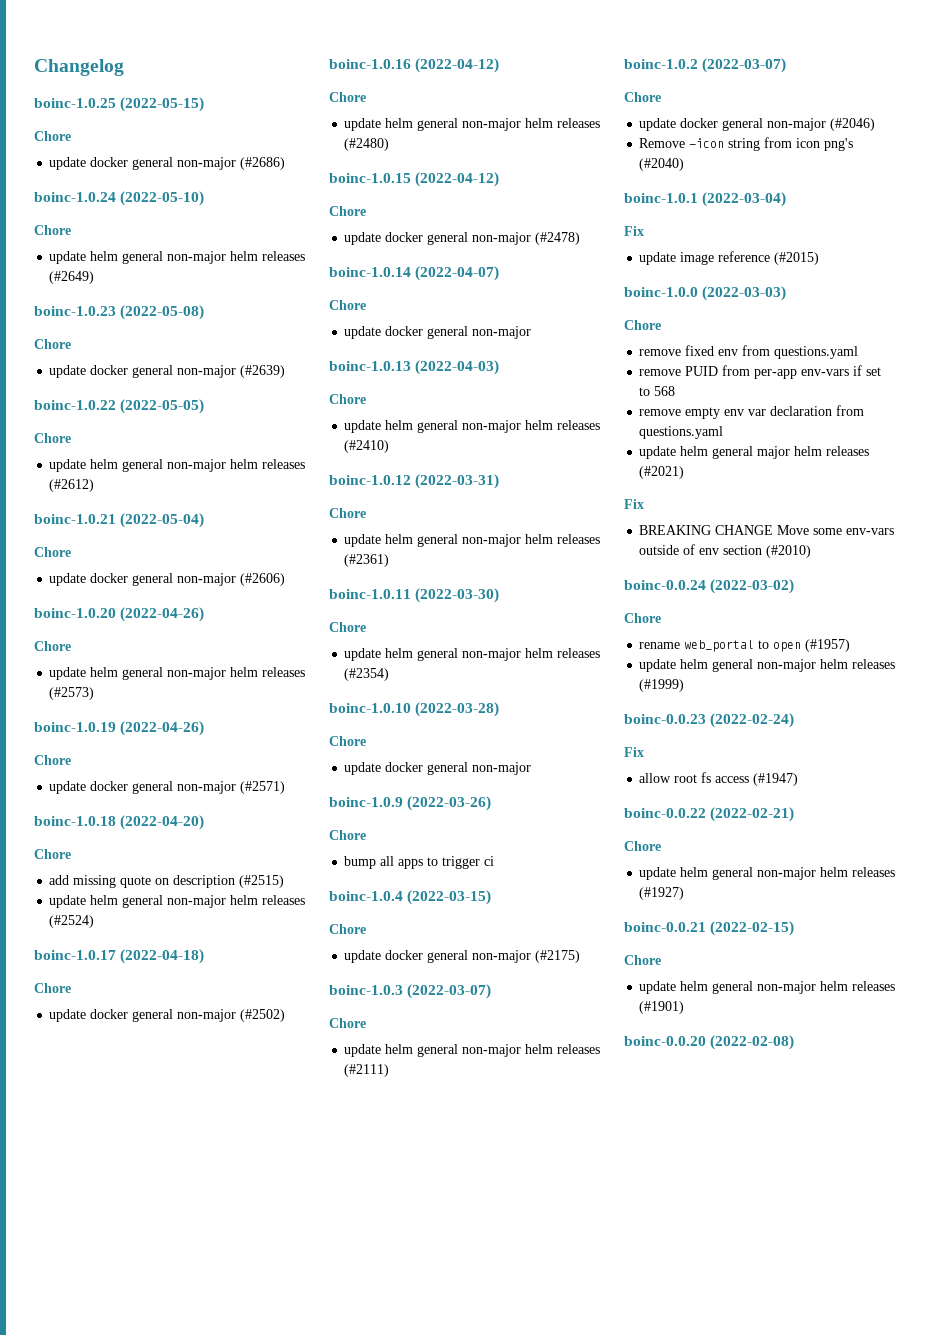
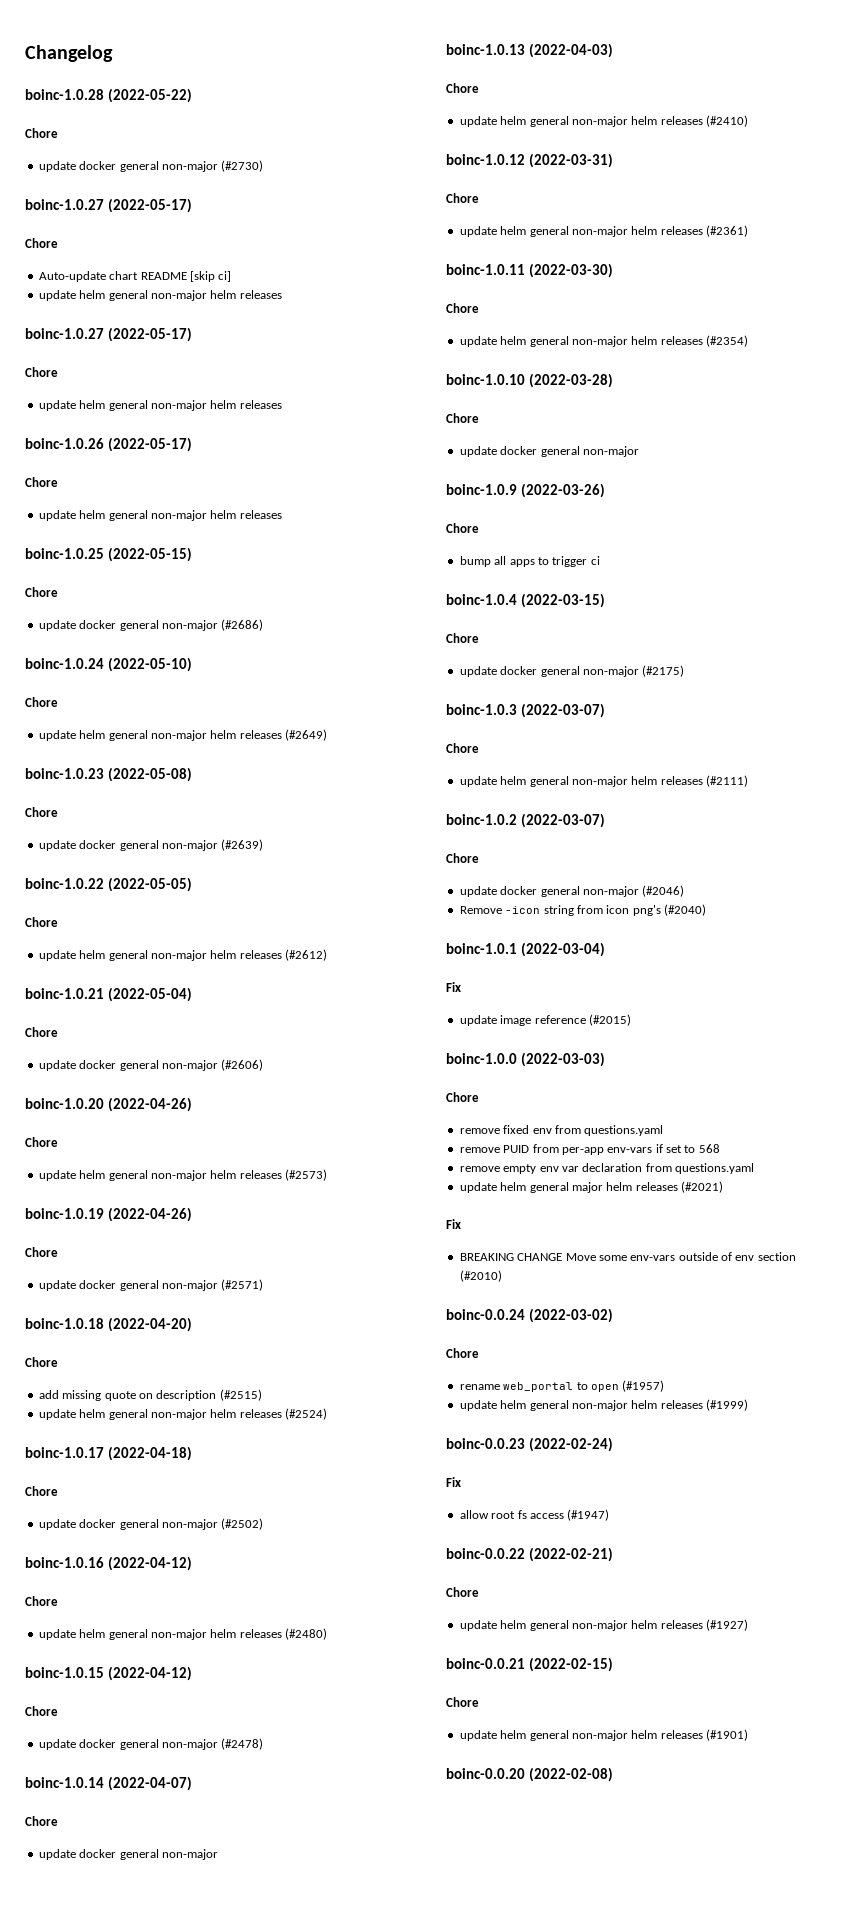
(124, 67) none -> [25,88,192,103] [25,128,58,138] [38,160,264,172] [25,198,192,213] [25,238,58,248] [38,271,232,282] [38,290,282,301] [25,327,192,342] [25,367,58,377] [38,400,282,411] [25,437,192,452] [25,477,58,487] [38,510,282,521] // boinc-1.0.28 (2022-05-22) // Chore // update docker general non-major (#2730) // boinc-1.0.27 (2022-05-17) // Chore // Auto-update chart README [skip ci] // update helm general non-major helm releases // boinc-1.0.27 (2022-05-17) // Chore // update helm general non-major helm releases // boinc-1.0.26 (2022-05-17) // Chore // update helm general non-major helm releases

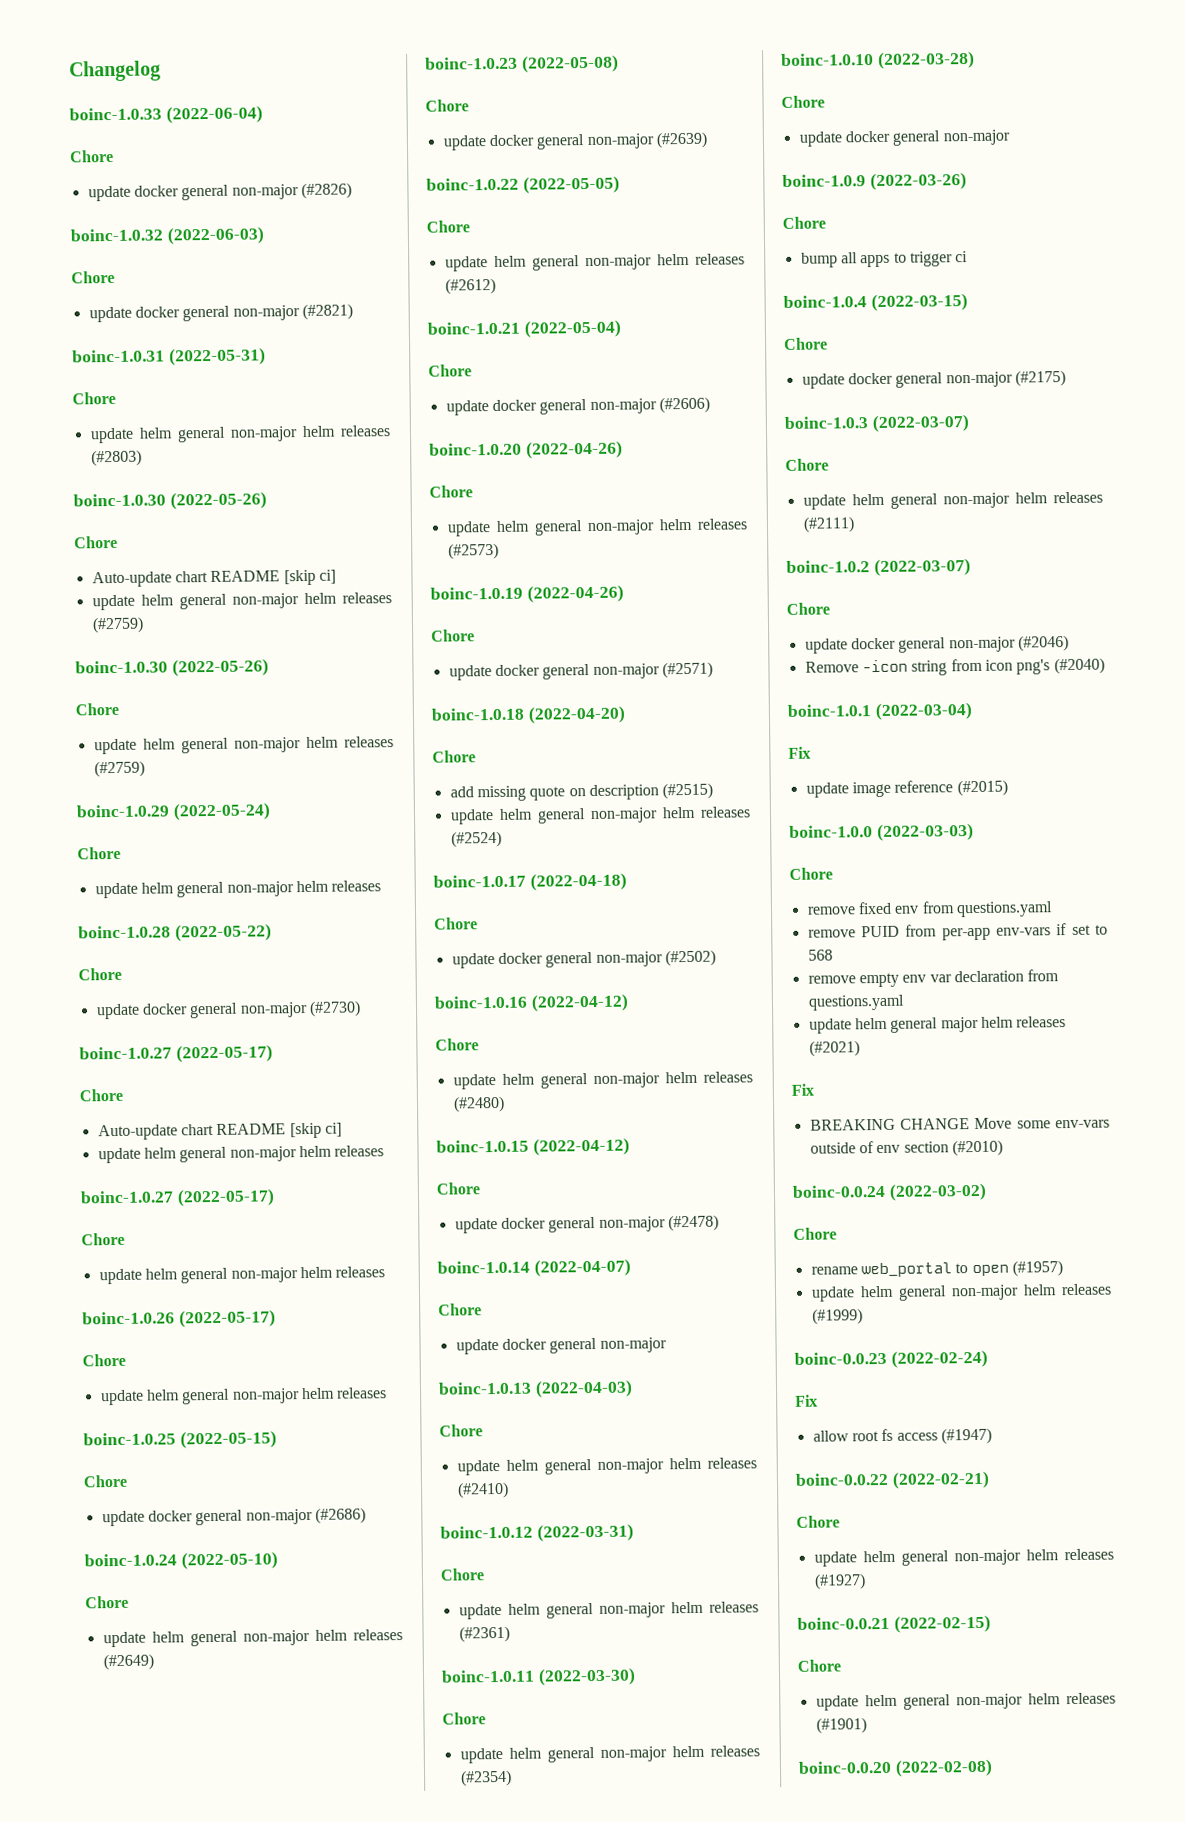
(113, 53) none -> [69,105,263,124] [70,149,114,163] [87,182,352,202] [70,226,264,245] [71,270,115,284] [88,303,353,323] [72,347,266,366] [72,391,116,405] [89,425,391,444] [90,449,142,467] [73,491,267,510] [74,535,118,549] [91,569,336,588] [91,592,392,611] [91,616,144,634] [75,658,269,677] [75,702,119,716] [93,736,394,755] [93,760,145,778] [76,802,271,821] [77,846,121,860] [94,880,382,899] // boinc-1.0.33 (2022-06-04) // Chore // update docker general non-major (#2826) // boinc-1.0.32 (2022-06-03) // Chore // update docker general non-major (#2821) // boinc-1.0.31 (2022-05-31) // Chore // update helm general non-major helm releases (#2803) // boinc-1.0.30 (2022-05-26) // Chore // Auto-update chart README [skip ci] // update helm general non-major helm releases (#2759) // boinc-1.0.30 (2022-05-26) // Chore // update helm general non-major helm releases (#2759) // boinc-1.0.29 (2022-05-24) // Chore // update helm general non-major helm releases

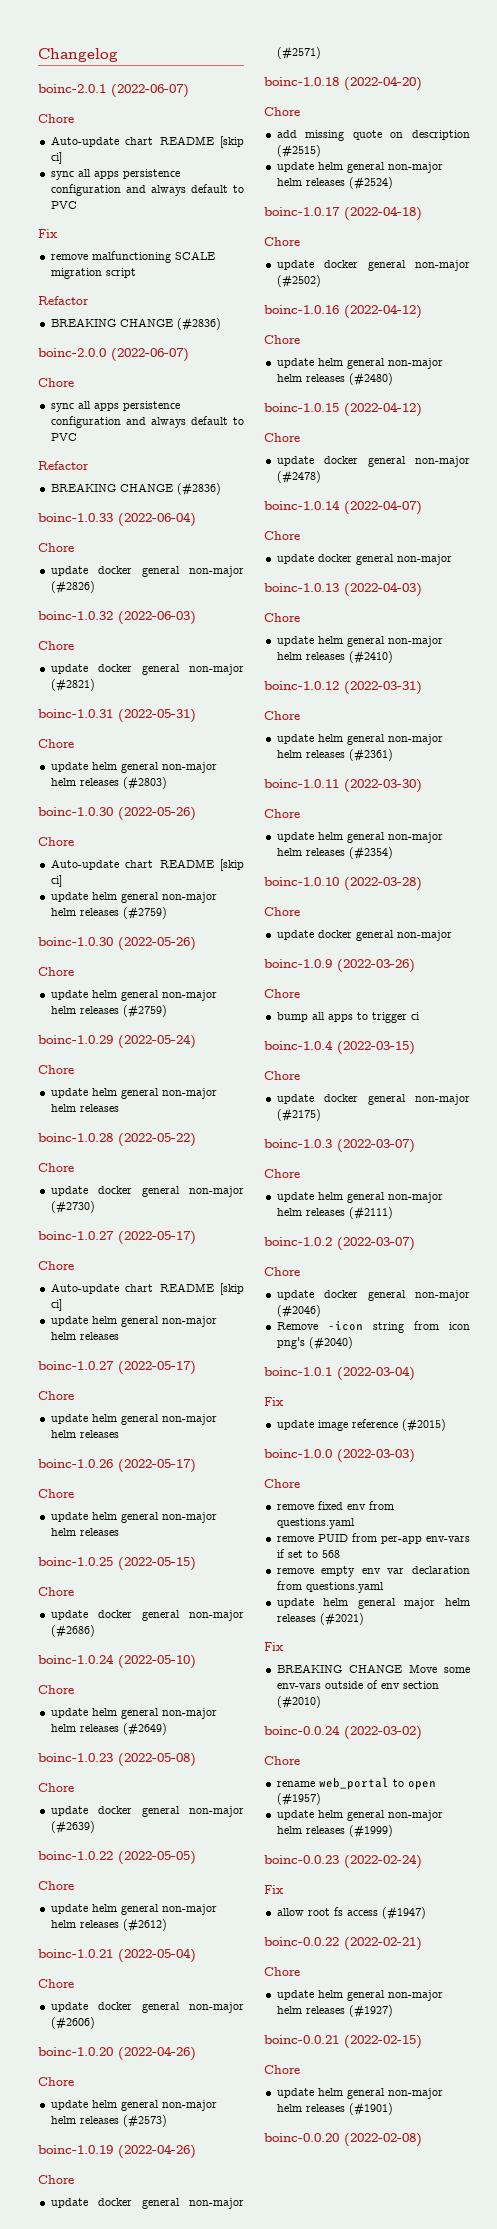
(161, 71) none -> [38,84,189,98] [38,114,74,123] [50,136,244,148] [50,152,62,164] [50,169,180,180] [50,184,245,196] [50,201,77,209] [38,229,58,238] [50,251,215,263] [50,268,136,279] [38,296,89,305] [50,317,221,331] [38,348,189,362] [38,378,74,387] [50,401,180,412] [50,416,245,428] [50,433,77,441] [38,461,89,470] [50,482,221,496] // boinc-2.0.1 (2022-06-07) // Chore // Auto-update chart README [skip ci] // sync all apps persistence configuration and always default to PVC // Fix // remove malfunctioning SCALE migration script // Refactor // BREAKING CHANGE (#2836) // boinc-2.0.0 (2022-06-07) // Chore // sync all apps persistence configuration and always default to PVC // Refactor // BREAKING CHANGE (#2836)

